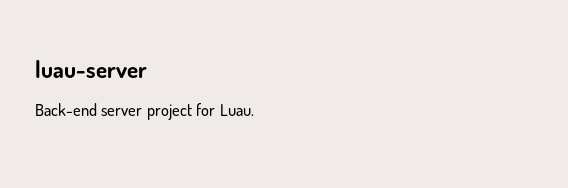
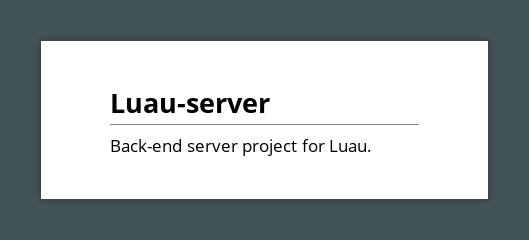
[35,60,147,78] luau-server -> [110,94,270,113] Luau-server

